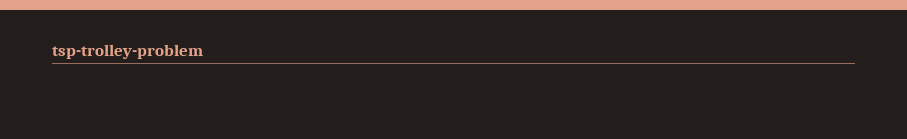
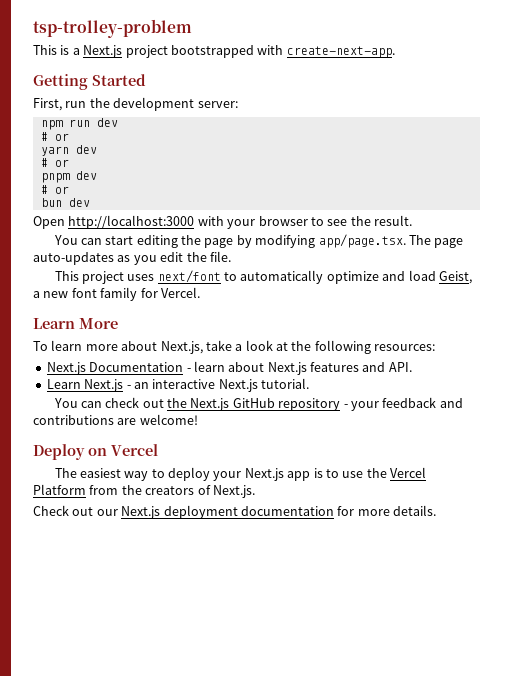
(203, 51) none -> [33,45,395,58] [33,74,146,90] [33,97,238,111] [40,118,118,130] [40,132,69,141] [40,145,97,156] [40,158,69,167] [40,171,97,183] [40,185,69,194] [40,198,90,207] [33,215,412,229] [53,234,464,248] [33,251,231,265] [54,270,472,284] [33,287,200,301] [33,318,118,329] [33,340,436,354] [46,361,412,375] [46,378,309,392] [53,397,463,411] [33,414,198,425] [33,444,158,460] [54,467,427,481] [33,484,255,498] [33,505,436,519] // This is a Next.js project bootstrapped with create-next-app. // Getting Started // First, run the development server: // npm run dev // # or // yarn dev // # or // pnpm dev // # or // bun dev // Open http://localhost:3000 with your browser to see the result. // You can start editing the page by modifying app/page.tsx. The page auto-updates as you edit the file. // This project uses next/font to automatically optimize and load Geist, a new font family for Vercel. // Learn More // To learn more about Next.js, take a look at the following resources: // Next.js Documentation - learn about Next.js features and API. // Learn Next.js - an interactive Next.js tutorial. // You can check out the Next.js GitHub repository - your feedback and contributions are welcome! // Deploy on Vercel // The easiest way to deploy your Next.js app is to use the Vercel Platform from the creators of Next.js. // Check out our Next.js deployment documentation for more details.

